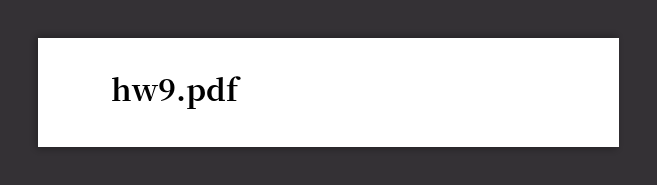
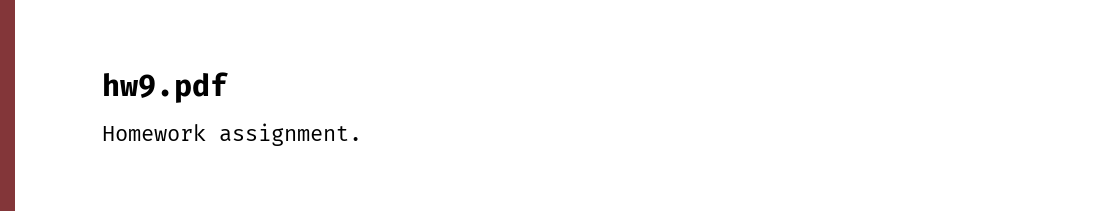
(241, 92) none -> [102,123,362,146] // Homework assignment.

